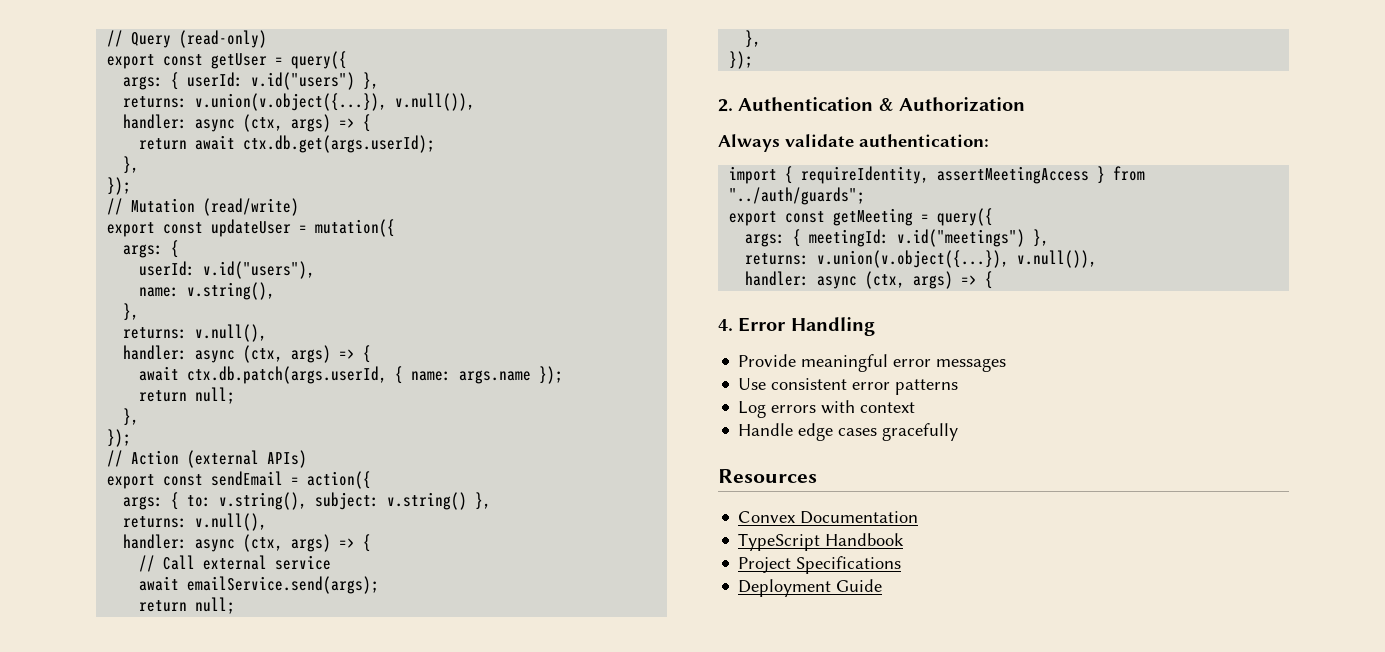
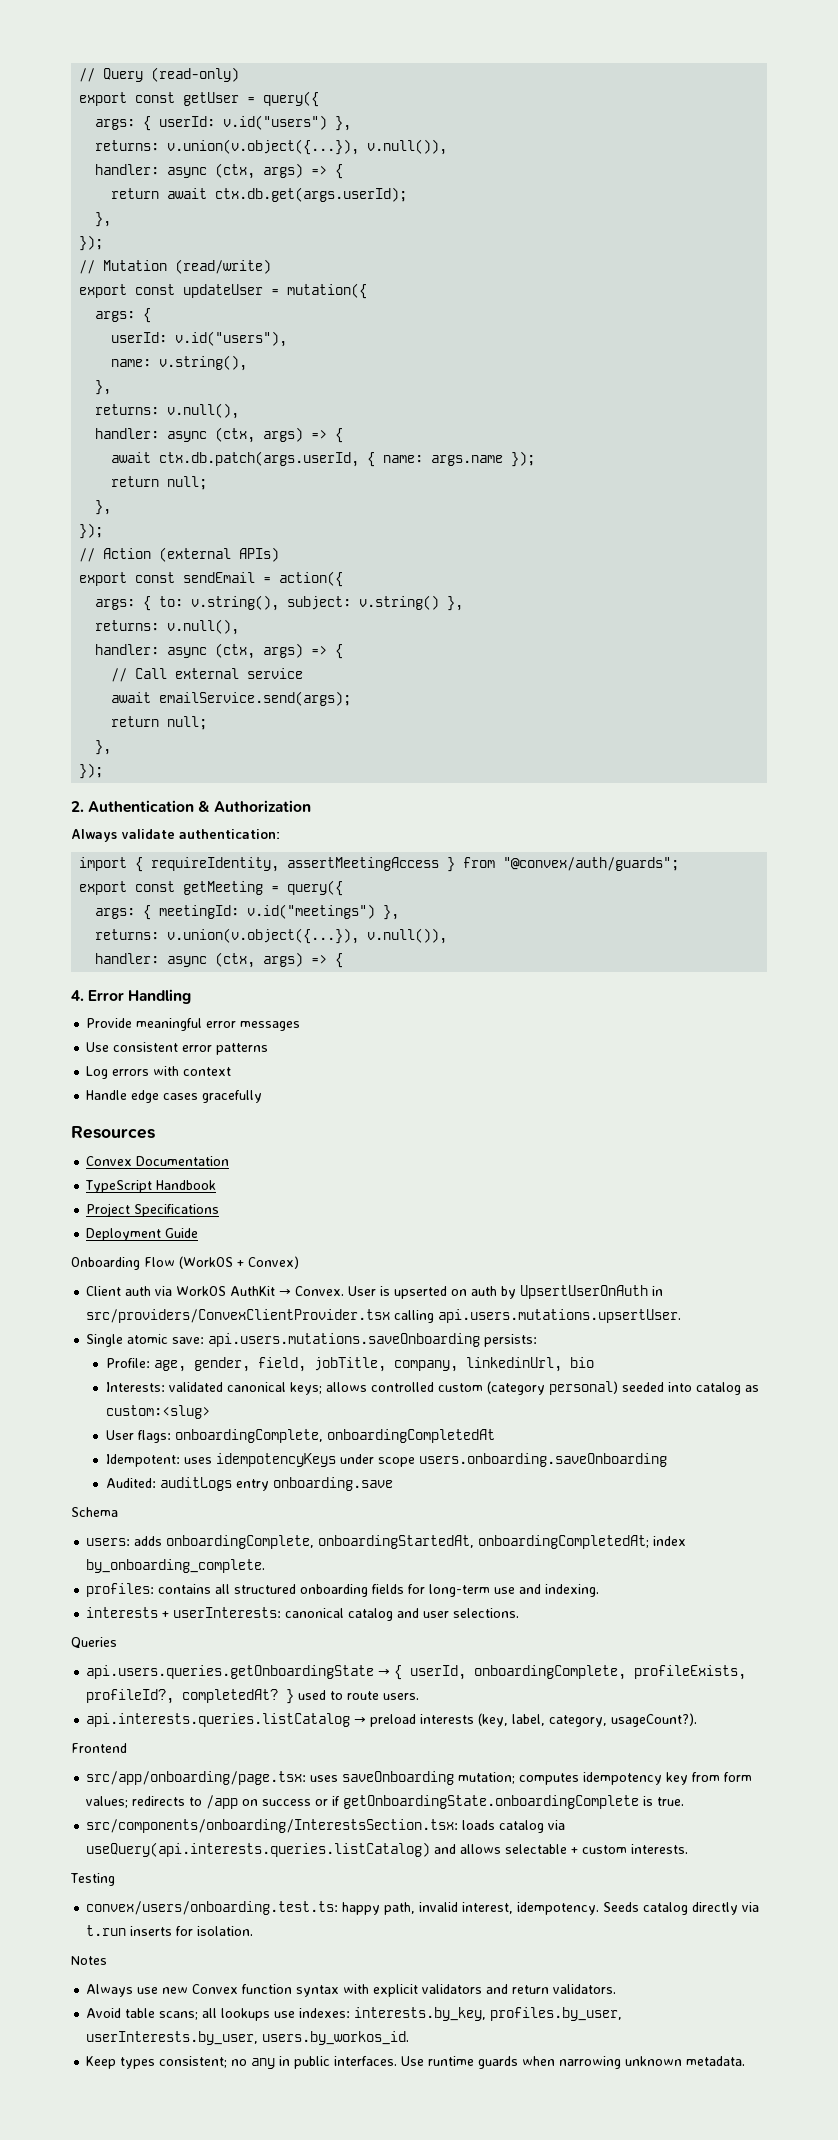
[729,187,866,205] "../auth/guards"; -> [503,857,680,871] "@convex/auth/guards";
(883, 585) none -> [71,1256,299,1270] [86,1285,664,1299] [86,1309,682,1323] [86,1333,538,1347] [105,1357,594,1372] [105,1381,759,1395] [105,1405,210,1419] [105,1429,495,1443] [105,1453,667,1467] [105,1477,393,1491] [71,1507,118,1517] [86,1535,687,1549] [86,1559,266,1573] [86,1583,600,1597] [86,1607,520,1621] [71,1637,117,1649] [86,1665,747,1680] [86,1689,420,1704] [86,1713,698,1727] [71,1743,127,1753] [86,1771,753,1785] [86,1795,685,1809] [86,1819,566,1833] [86,1842,689,1857] [70,1873,115,1886] [86,1901,760,1915] [86,1925,254,1936] [71,1956,107,1965] [86,1984,617,1997] [86,2007,623,2021] [86,2031,410,2045] [86,2056,746,2069] // Onboarding Flow (WorkOS + Convex) // Client auth via WorkOS AuthKit → Convex. User is upserted on auth by UpsertUserOnAuth in src/providers/ConvexClientProvider.tsx calling api.users.mutations.upsertUser. // Single atomic save: api.users.mutations.saveOnboarding persists: // Profile: age, gender, field, jobTitle, company, linkedinUrl, bio // Interests: validated canonical keys; allows controlled custom (category personal) seeded into catalog as custom:<slug> // User flags: onboardingComplete, onboardingCompletedAt // Idempotent: uses idempotencyKeys under scope users.onboarding.saveOnboarding // Audited: auditLogs entry onboarding.save // Schema // users: adds onboardingComplete, onboardingStartedAt, onboardingCompletedAt; index by_onboarding_complete. // profiles: contains all structured onboarding fields for long-term use and indexing. // interests + userInterests: canonical catalog and user selections. // Queries // api.users.queries.getOnboardingState → { userId, onboardingComplete, profileExists, profileId?, completedAt? } used to route users. // api.interests.queries.listCatalog → preload interests (key, label, category, usageCount?). // Frontend // src/app/onboarding/page.tsx: uses saveOnboarding mutation; computes idempotency key from form values; redirects to /app on success or if getOnboardingState.onboardingComplete is true. // src/components/onboarding/InterestsSection.tsx: loads catalog via useQuery(api.interests.queries.listCatalog) and allows selectable + custom interests. // Testing // convex/users/onboarding.test.ts: happy path, invalid interest, idempotency. Seeds catalog directly via t.run inserts for isolation. // Notes // Always use new Convex function syntax with explicit validators and return validators. // Avoid table scans; all lookups use indexes: interests.by_key, profiles.by_user, userInterests.by_user, users.by_workos_id. // Keep types consistent; no any in public interfaces. Use runtime guards when narrowing unknown metadata.

